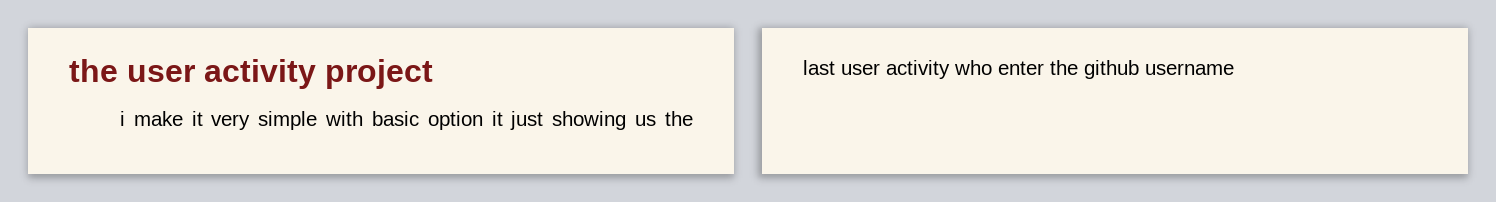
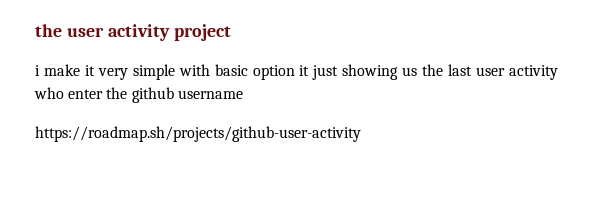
(1234, 69) none -> [35,126,361,142] // https://roadmap.sh/projects/github-user-activity

